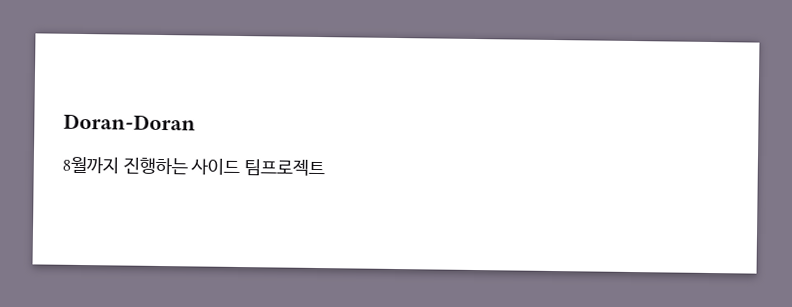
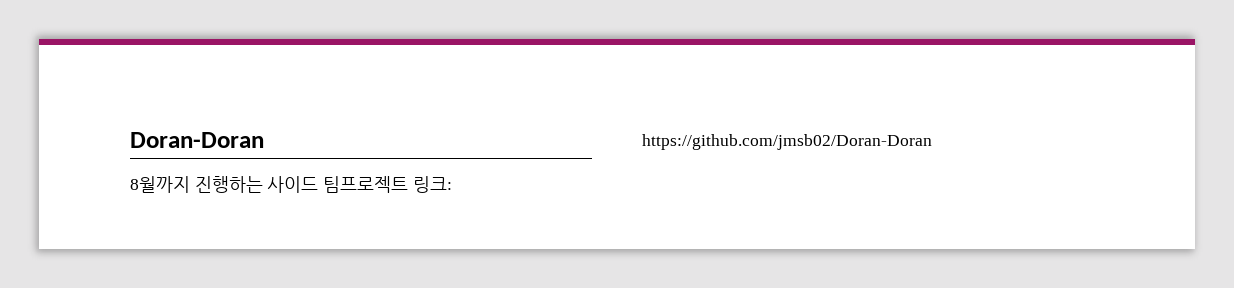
(326, 168) none -> [412,176,452,193] [642,134,932,150] 링크: https://github.com/jmsb02/Doran-Doran

